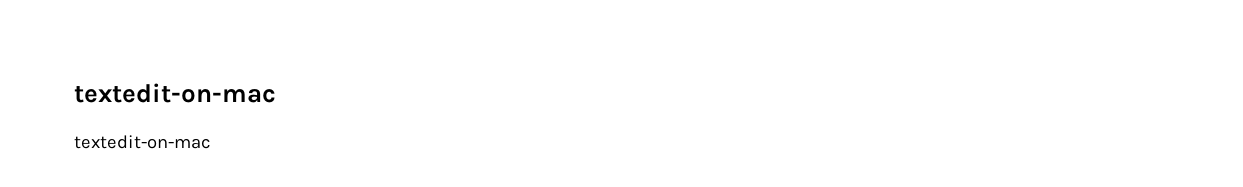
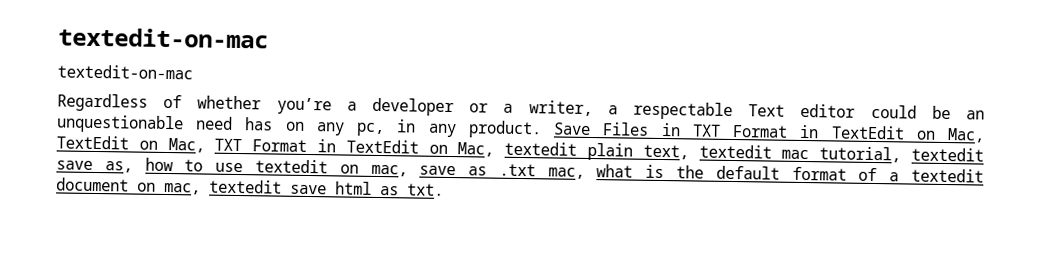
(211, 142) none -> [57,93,986,120] [56,114,986,143] [56,135,984,163] [56,157,984,183] [56,177,444,196] // Regardless of whether you’re a developer or a writer, a respectable Text editor could be an unquestionable need has on any pc, in any product. Save Files in TXT Format in TextEdit on Mac, TextEdit on Mac, TXT Format in TextEdit on Mac, textedit plain text, textedit mac tutorial, textedit save as, how to use textedit on mac, save as .txt mac, what is the default format of a textedit document on mac, textedit save html as txt.

